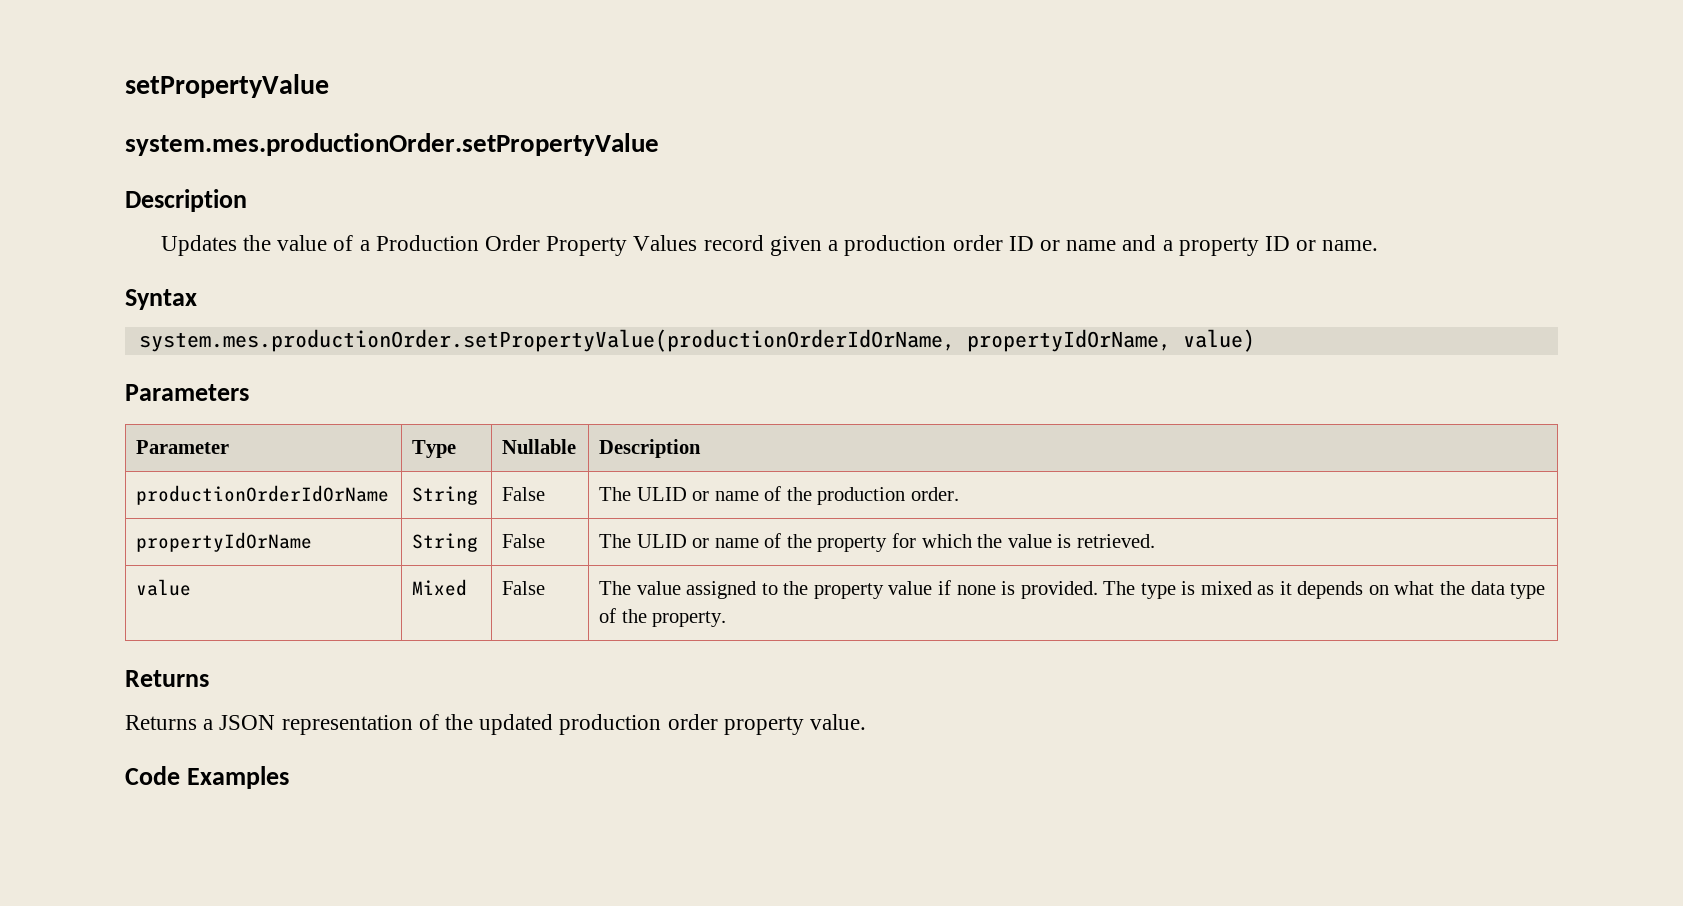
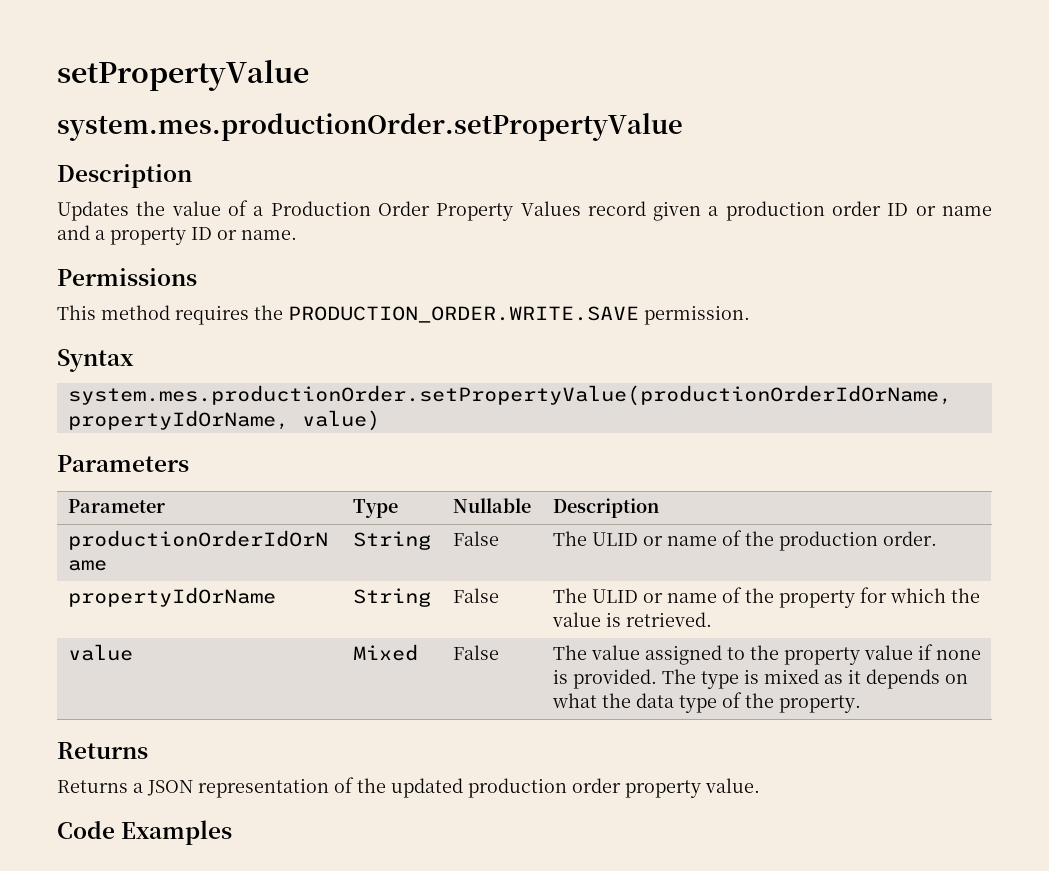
(1379, 245) none -> [57,268,197,286] [57,305,750,325] // Permissions // This method requires the PRODUCTION_ORDER.WRITE.SAVE permission.

